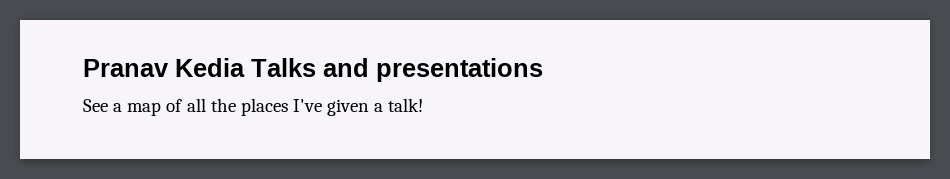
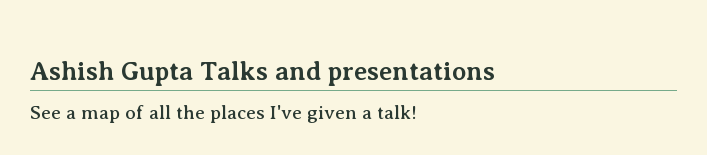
[83,58,245,77] Pranav Kedia -> [30,61,194,86] Ashish Gupta

